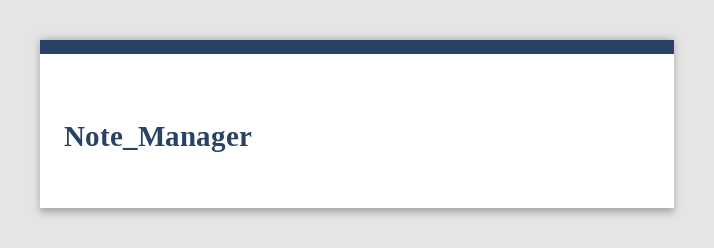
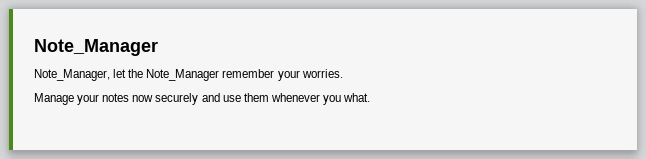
[64,127,252,152] Note_Manager -> [34,39,158,56] [34,69,343,81] [34,93,371,105] Note_Manager // Note_Manager, let the Note_Manager remember your worries. // Manage your notes now securely and use them whenever you what.

